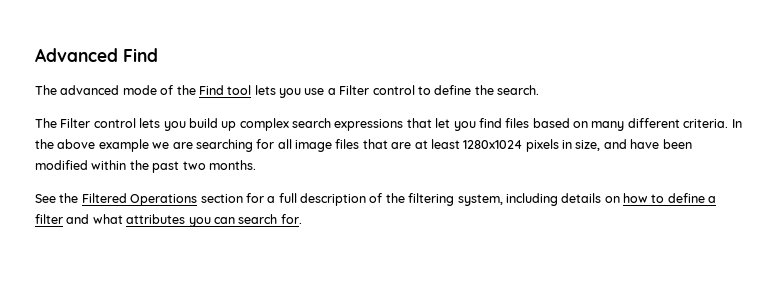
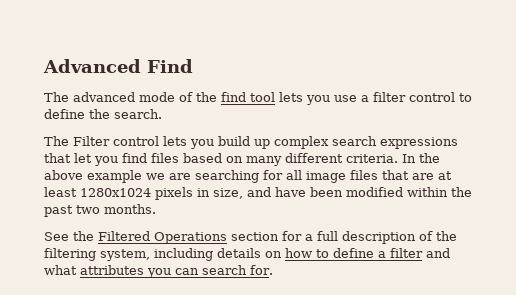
[198,85,224,95] Find -> [221,92,246,102] find
[339,85,370,95] Filter -> [373,92,406,102] filter

